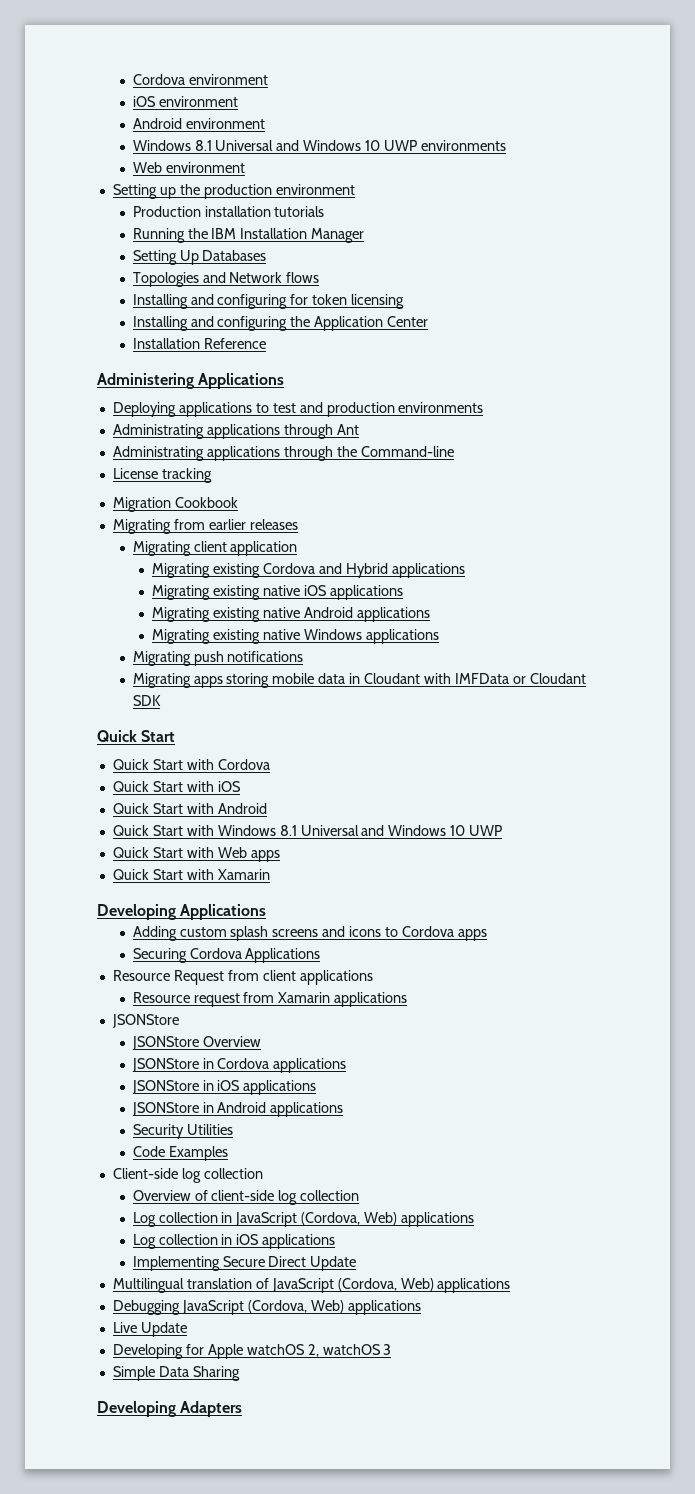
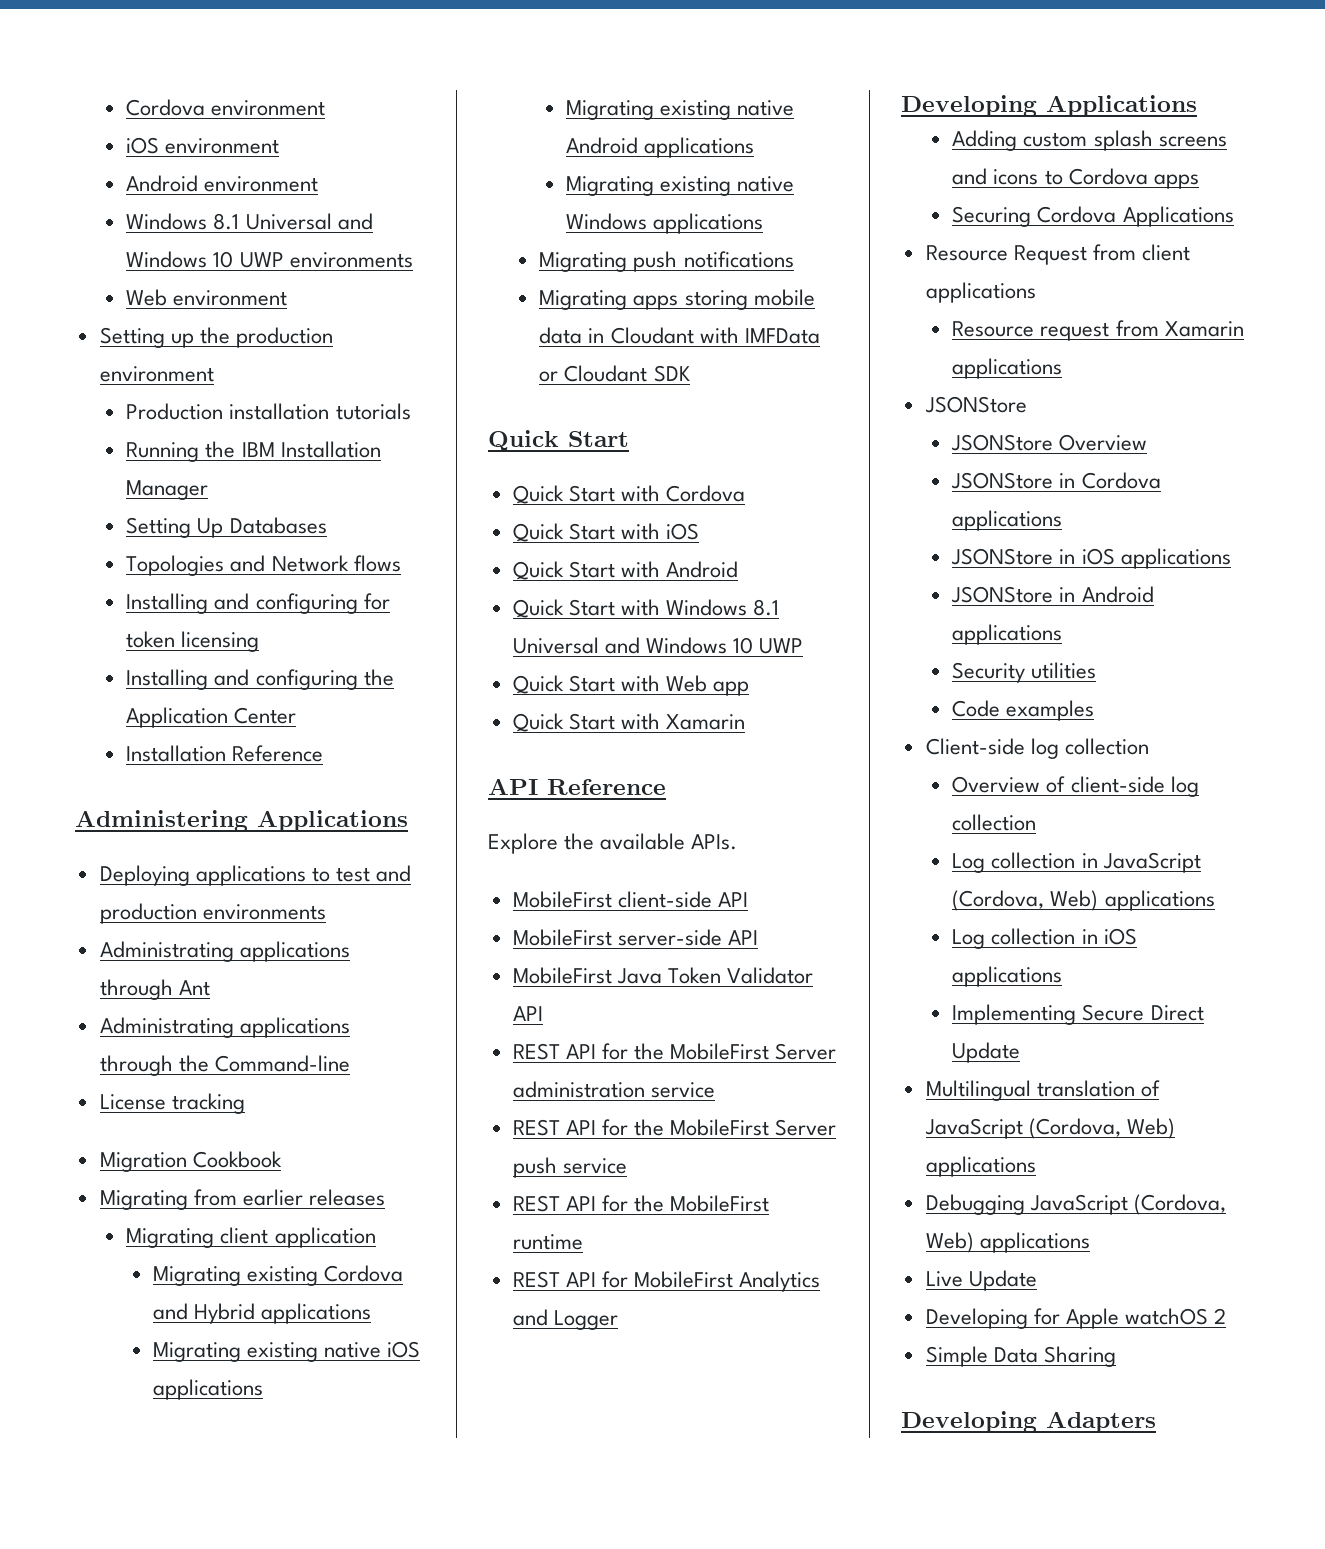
[250,850,280,862] apps -> [713,681,750,696] app
(270, 874) none -> [488,778,666,795] [488,833,738,854] [512,891,748,908] [512,929,758,946] [512,967,813,984] [512,1006,543,1021] [512,1043,837,1060] [512,1081,715,1098] [512,1119,837,1136] [512,1157,627,1178] [512,1195,770,1212] [512,1234,583,1250] [512,1271,821,1292] [512,1309,618,1330] // API Reference // Explore the available APIs. // MobileFirst client-side API // MobileFirst server-side API // MobileFirst Java Token Validator API // REST API for the MobileFirst Server administration service // REST API for the MobileFirst Server push service // REST API for the MobileFirst runtime // REST API for MobileFirst Analytics and Logger
[186,1124,233,1135] Utilities -> [1031,662,1097,679] utilities
[168,1146,228,1161] Examples -> [1006,700,1095,721] examples
[307,1344,392,1357] 2, watchOS 3 -> [1214,1308,1227,1324] 2

